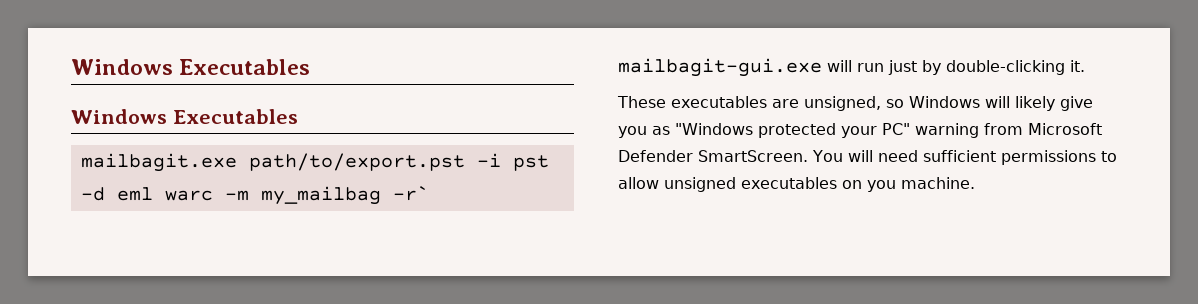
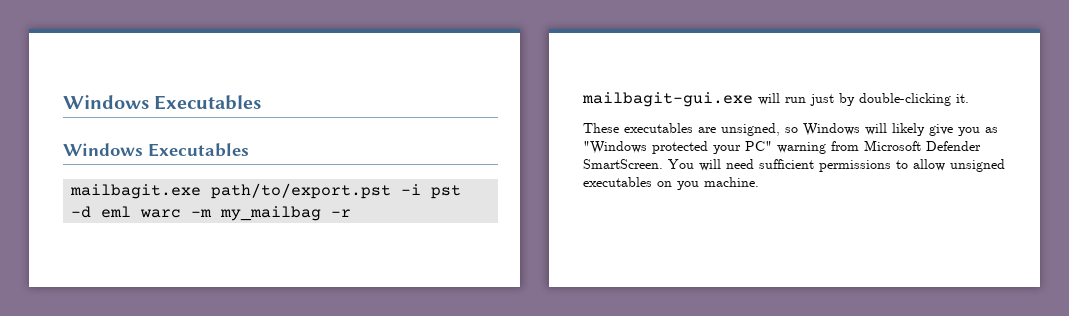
[392,186,429,201] -r` -> [331,209,352,217] -r

